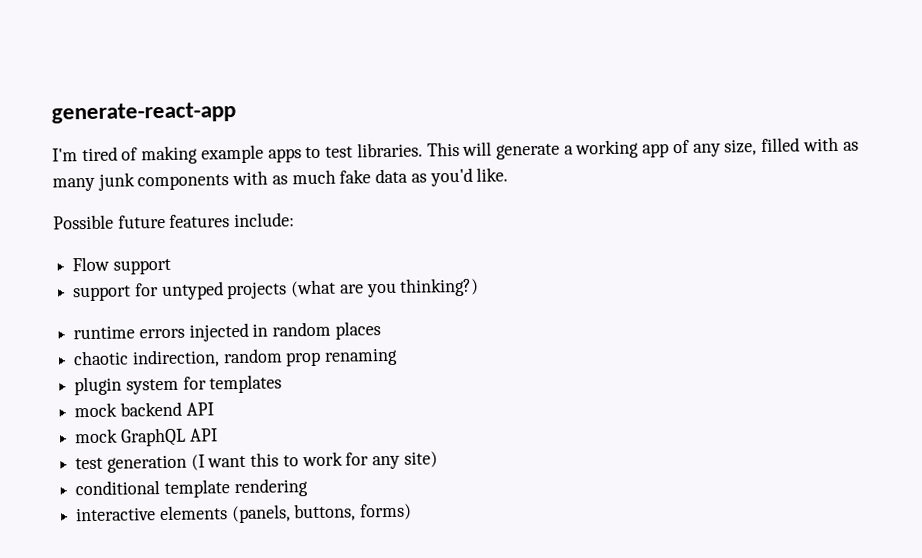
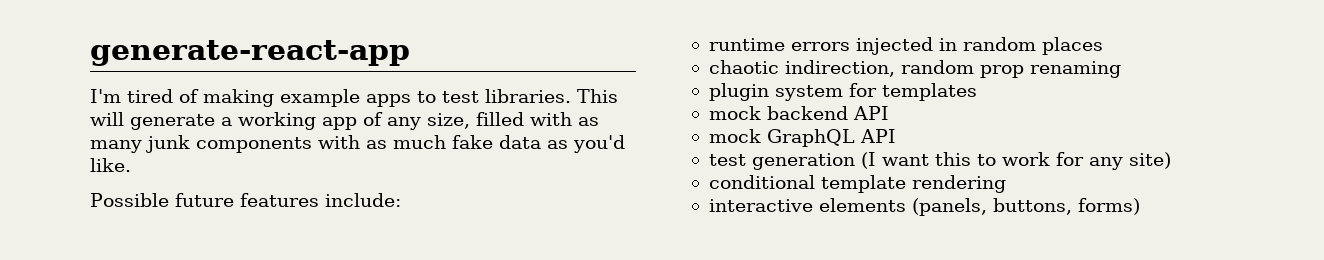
[72,256,171,275] [73,277,480,302] // Flow support // support for untyped projects (what are you thinking?) -> (401, 200) none

